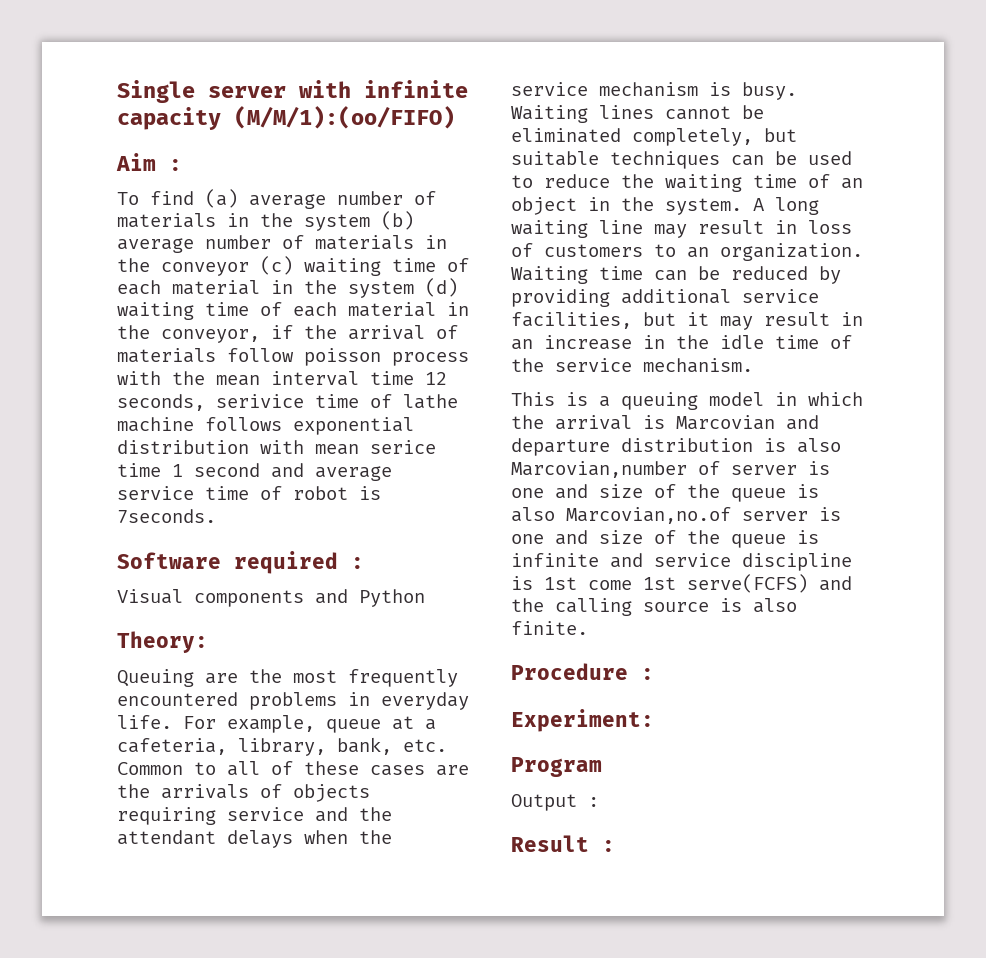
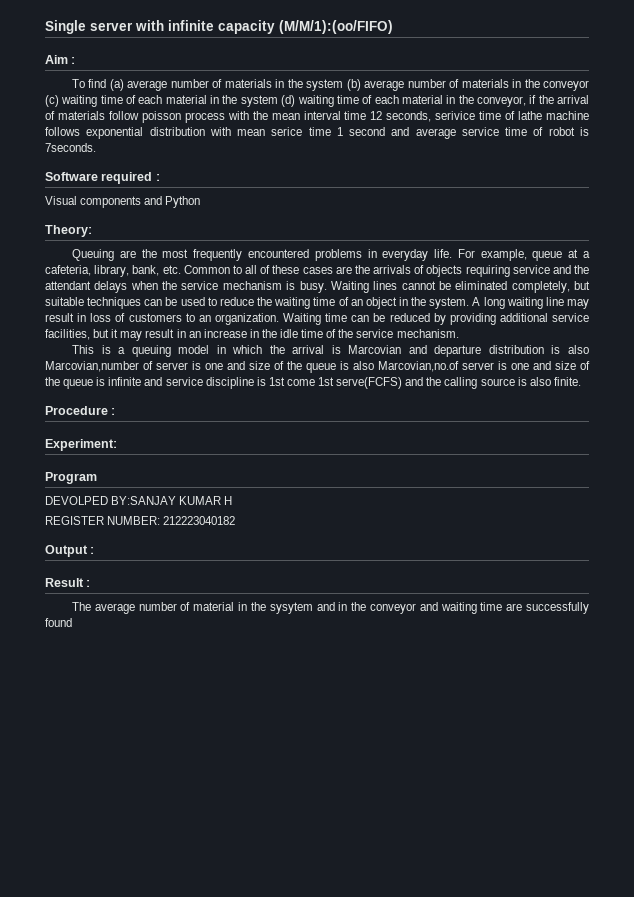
[511,794,599,811] [511,835,615,852] Output : // Result : -> [45,496,233,505] [45,516,236,525] [45,545,95,557] [45,578,91,587] [71,602,589,614] [45,618,72,627] DEVOLPED BY:SANJAY KUMAR H // REGISTER NUMBER: 212223040182 // Output : // Result : // The average number of material in the sysytem and in the conveyor and waiting time are successfully found

